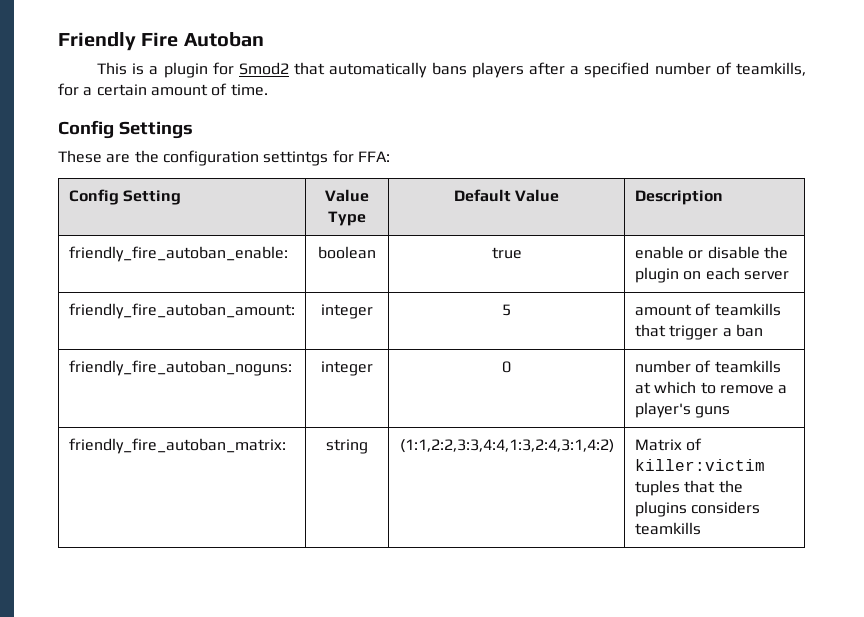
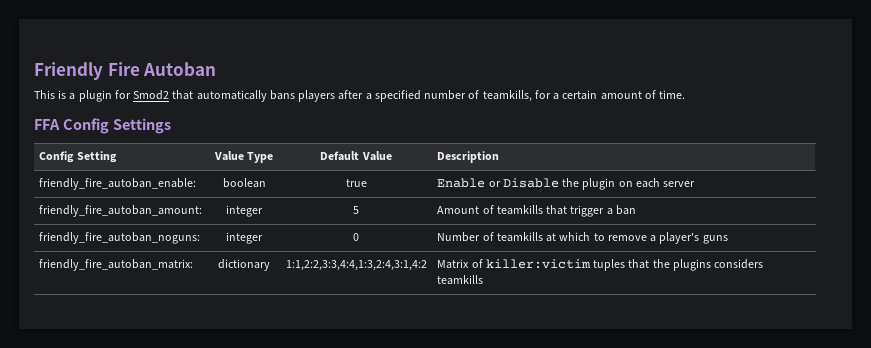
(268, 90) none -> [34,119,60,130] FFA
[58,150,390,166] // These are the configuration settintgs for FFA: -> (171, 126) none
[634,246,760,259] enable or disable -> [437,178,559,188] Enable or Disable
[634,304,692,316] amount -> [437,206,480,214] Amount
[634,360,691,373] number -> [437,232,481,242] Number
[326,439,368,454] [399,439,614,453] string | (1:1,2:2,3:3,4:4,1:3,2:4,3:1,4:2) -> [218,259,270,271] [285,260,427,271] dictionary | 1:1,2:2,3:3,4:4,1:3,2:4,3:1,4:2

